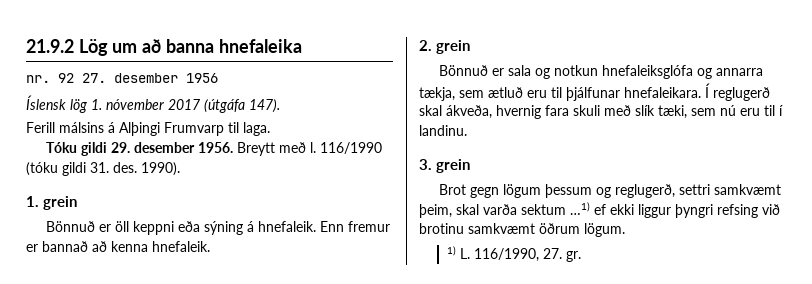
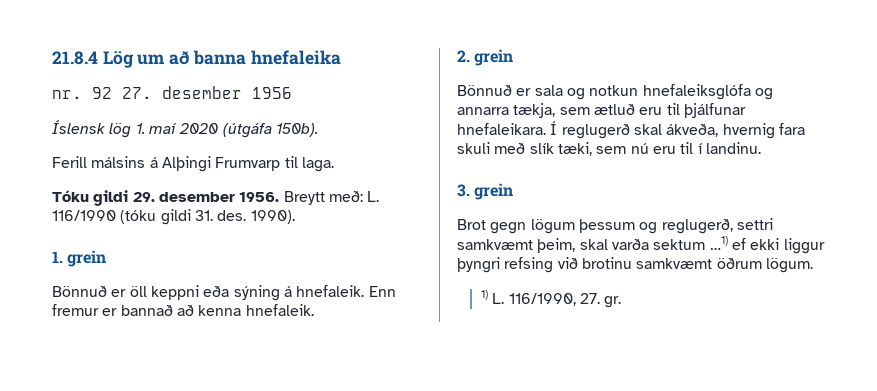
[26,39,74,53] 21.9.2 -> [52,51,98,65] 21.8.4
[106,99,280,113] nóvember 2017 (útgáfa 147). -> [148,123,318,138] maí 2020 (útgáfa 150b).
[279,142,317,153] með l. -> [328,190,380,202] með: L.

